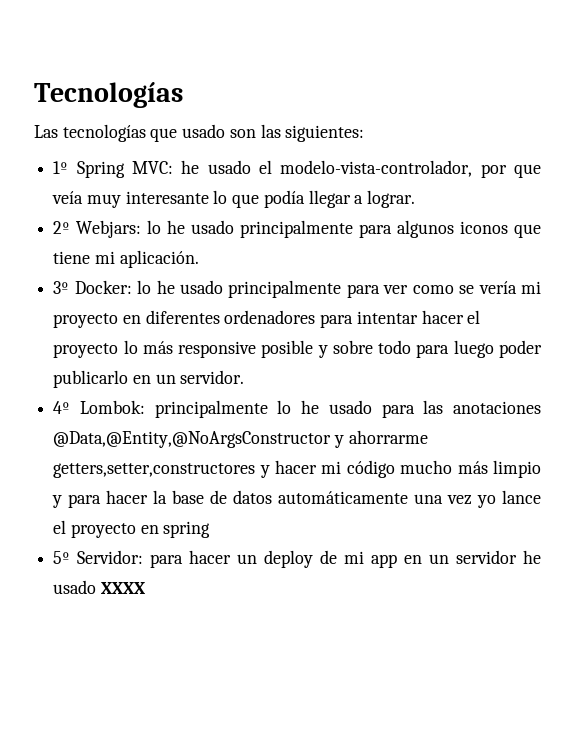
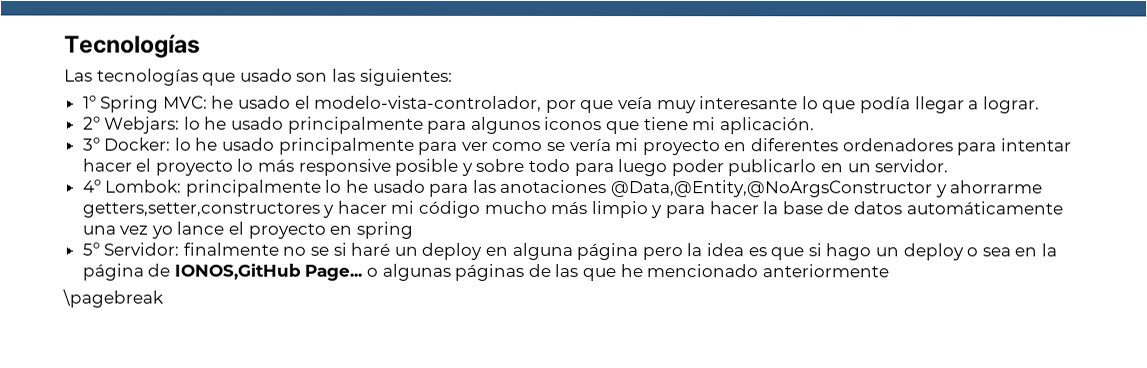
[150,550,542,568] [53,580,146,594] para hacer un deploy de mi app en un servidor he usado XXXX -> [182,242,1057,261] [81,263,889,282] [62,289,164,308] finalmente no se si haré un deploy en alguna página pero la idea es que si hago un deploy o sea en la página de IONOS,GitHub Page... o algunas páginas de las que he mencionado anteriormente // \pagebreak

